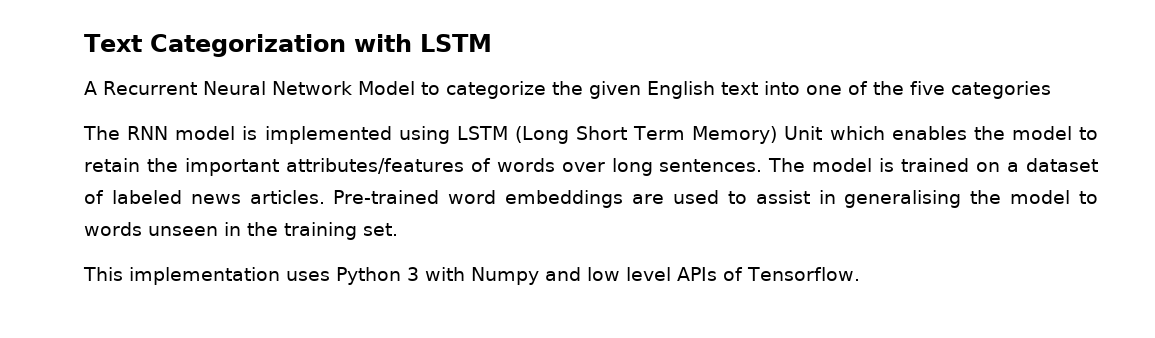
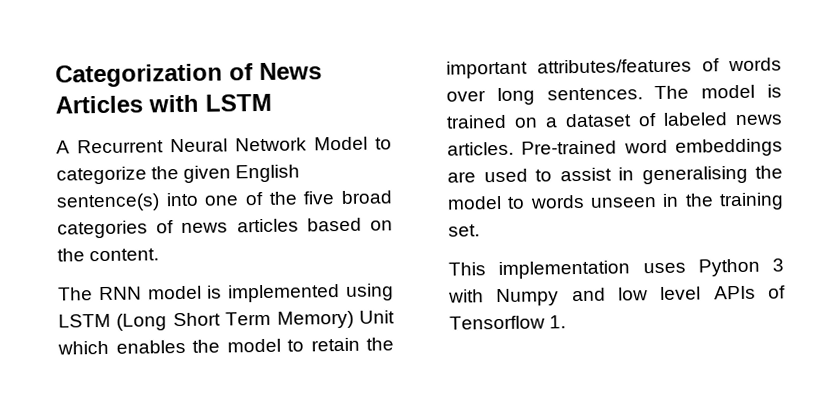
[84,34,346,57] Text Categorization -> [55,62,322,88] [55,95,143,114] Categorization of News Articles
[720,82,758,95] text -> [56,193,160,212] sentence(s)
(945, 88) none -> [340,190,393,204] broad
(1051, 90) none -> [156,217,394,234] [57,248,160,262] of news articles based on the content.
[747,267,860,281] Tensorflow. -> [449,315,567,330] Tensorflow 1.

